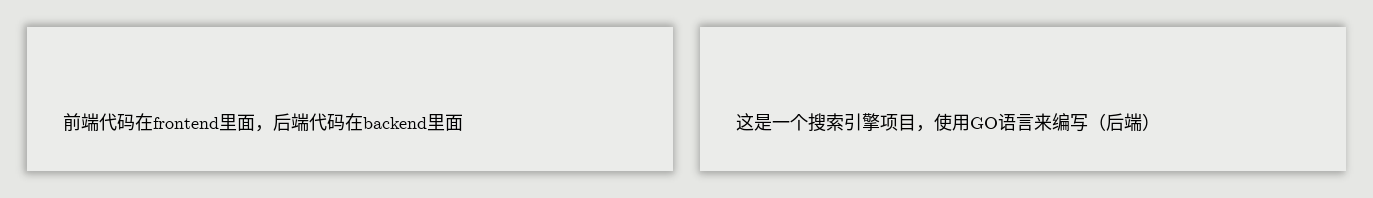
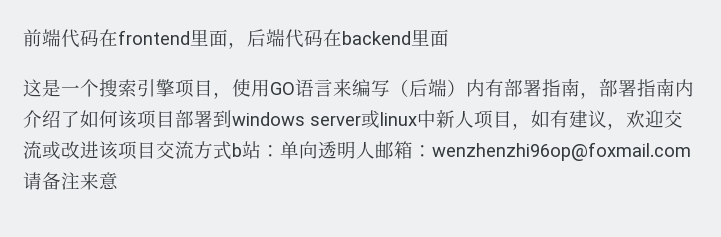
(1160, 122) none -> [466,78,694,99] [23,110,683,130] [23,141,691,161] [23,172,118,190] 内有部署指南，部署指南内介绍了如何该项目部署到windows server或linux中新人项目，如有建议，欢迎交流或改进该项目交流方式b站：单向透明人邮箱：wenzhenzhi96op@foxmail.com请备注来意

